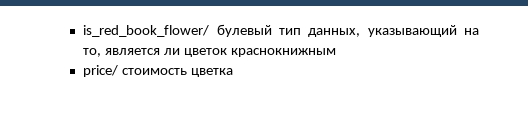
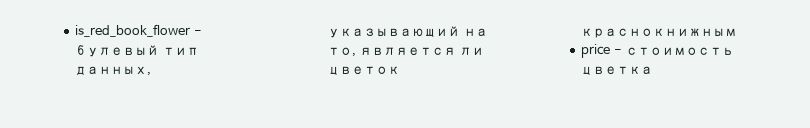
[83,25,210,37] is_red_book_flower/ -> [75,24,202,37] is_red_book_flower -
[83,65,119,77] price/ -> [581,44,622,58] price -

